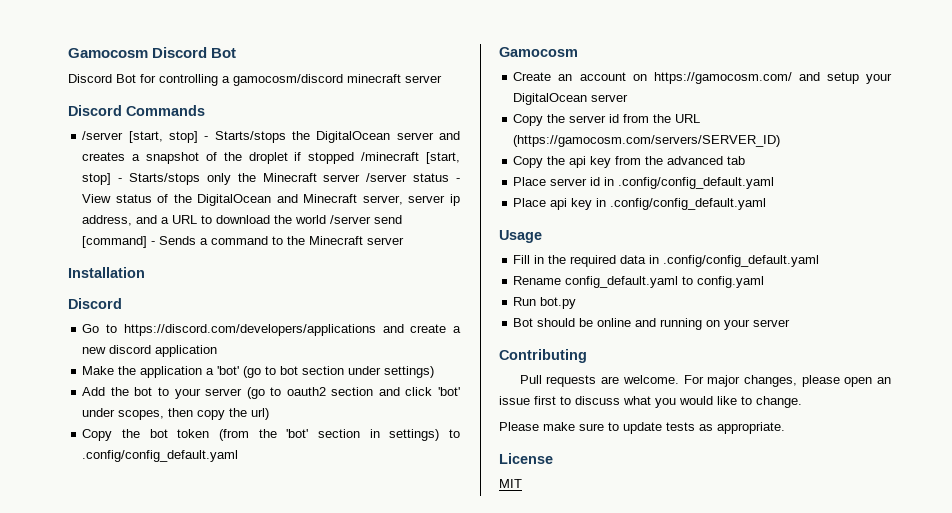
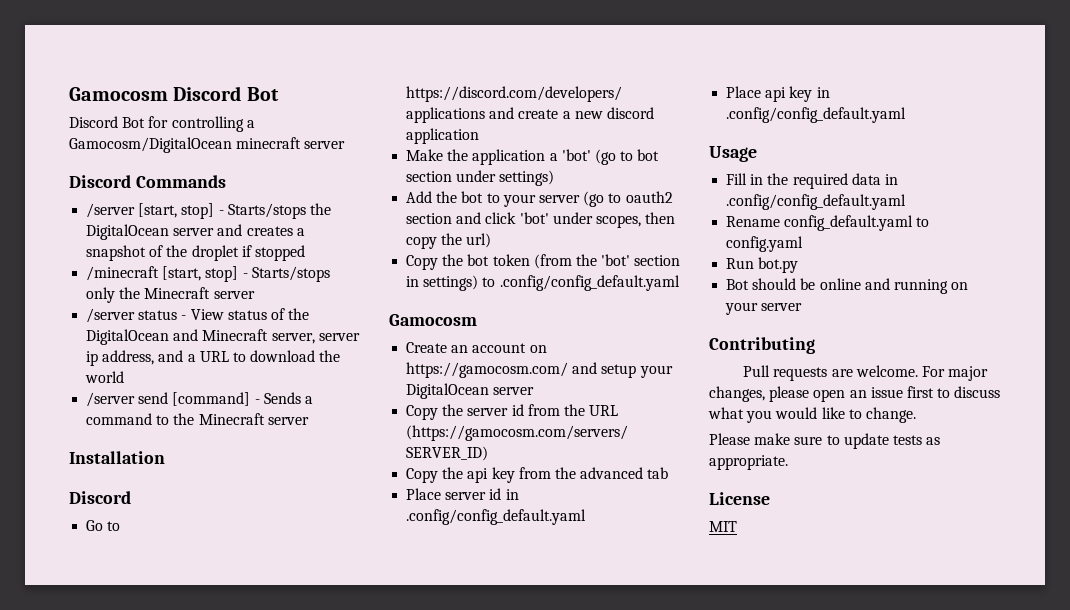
[233,74,343,86] gamocosm/discord -> [69,137,232,153] Gamocosm/DigitalOcean
(355, 158) none -> (305, 253) //
(361, 178) none -> (255, 295) //
(327, 219) none -> (125, 377) //

